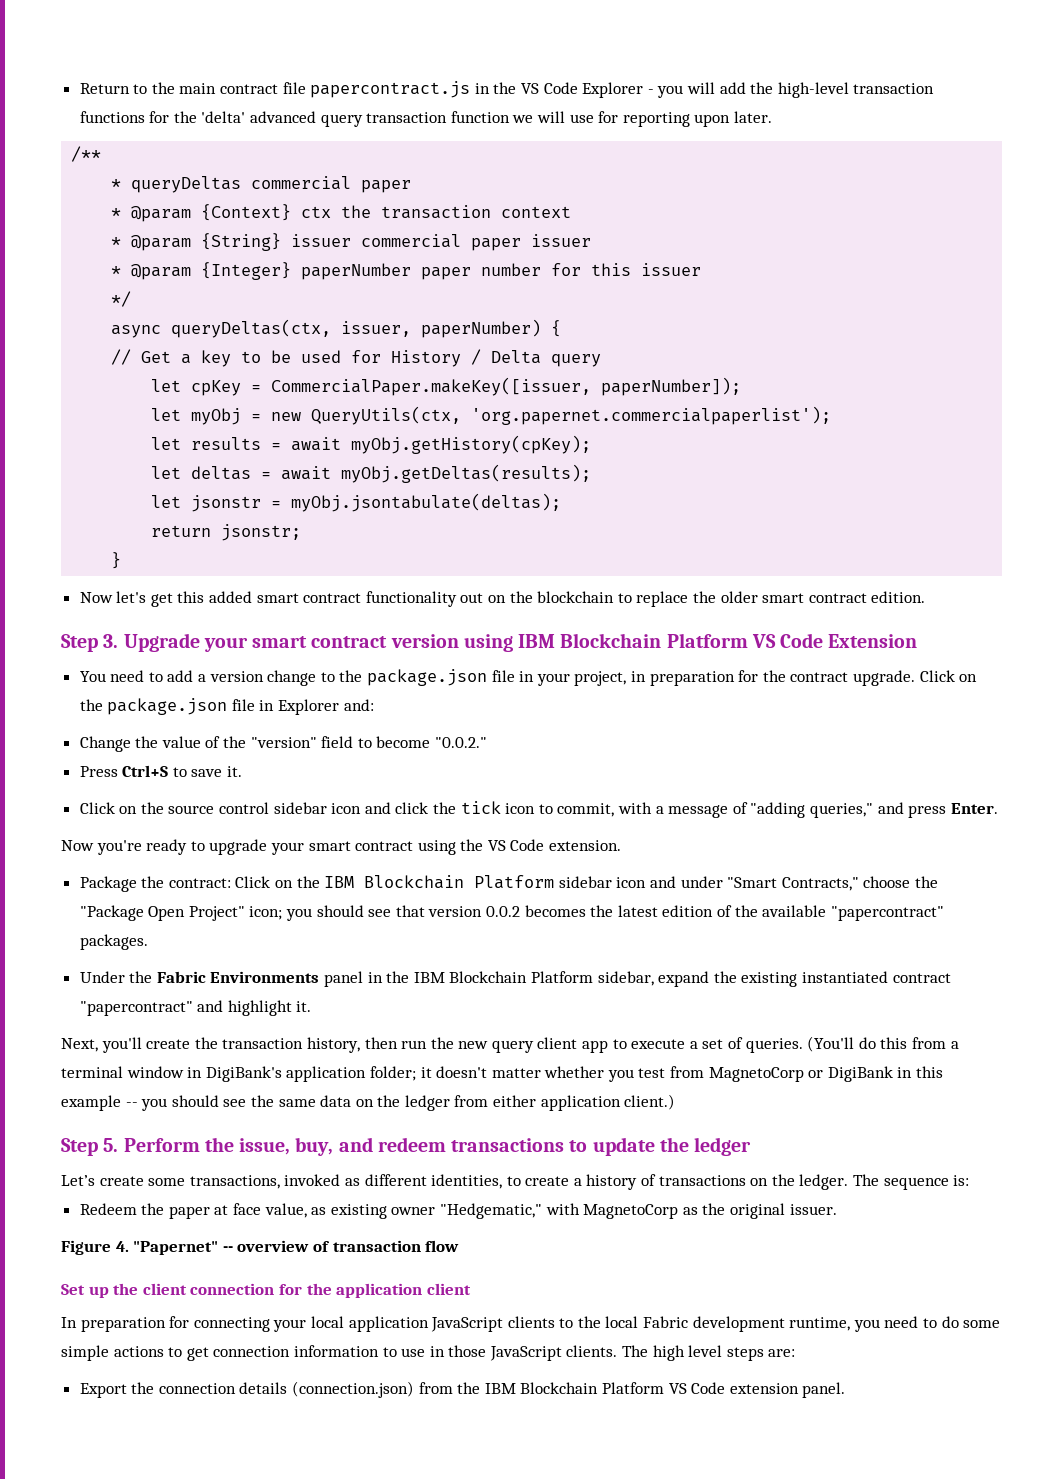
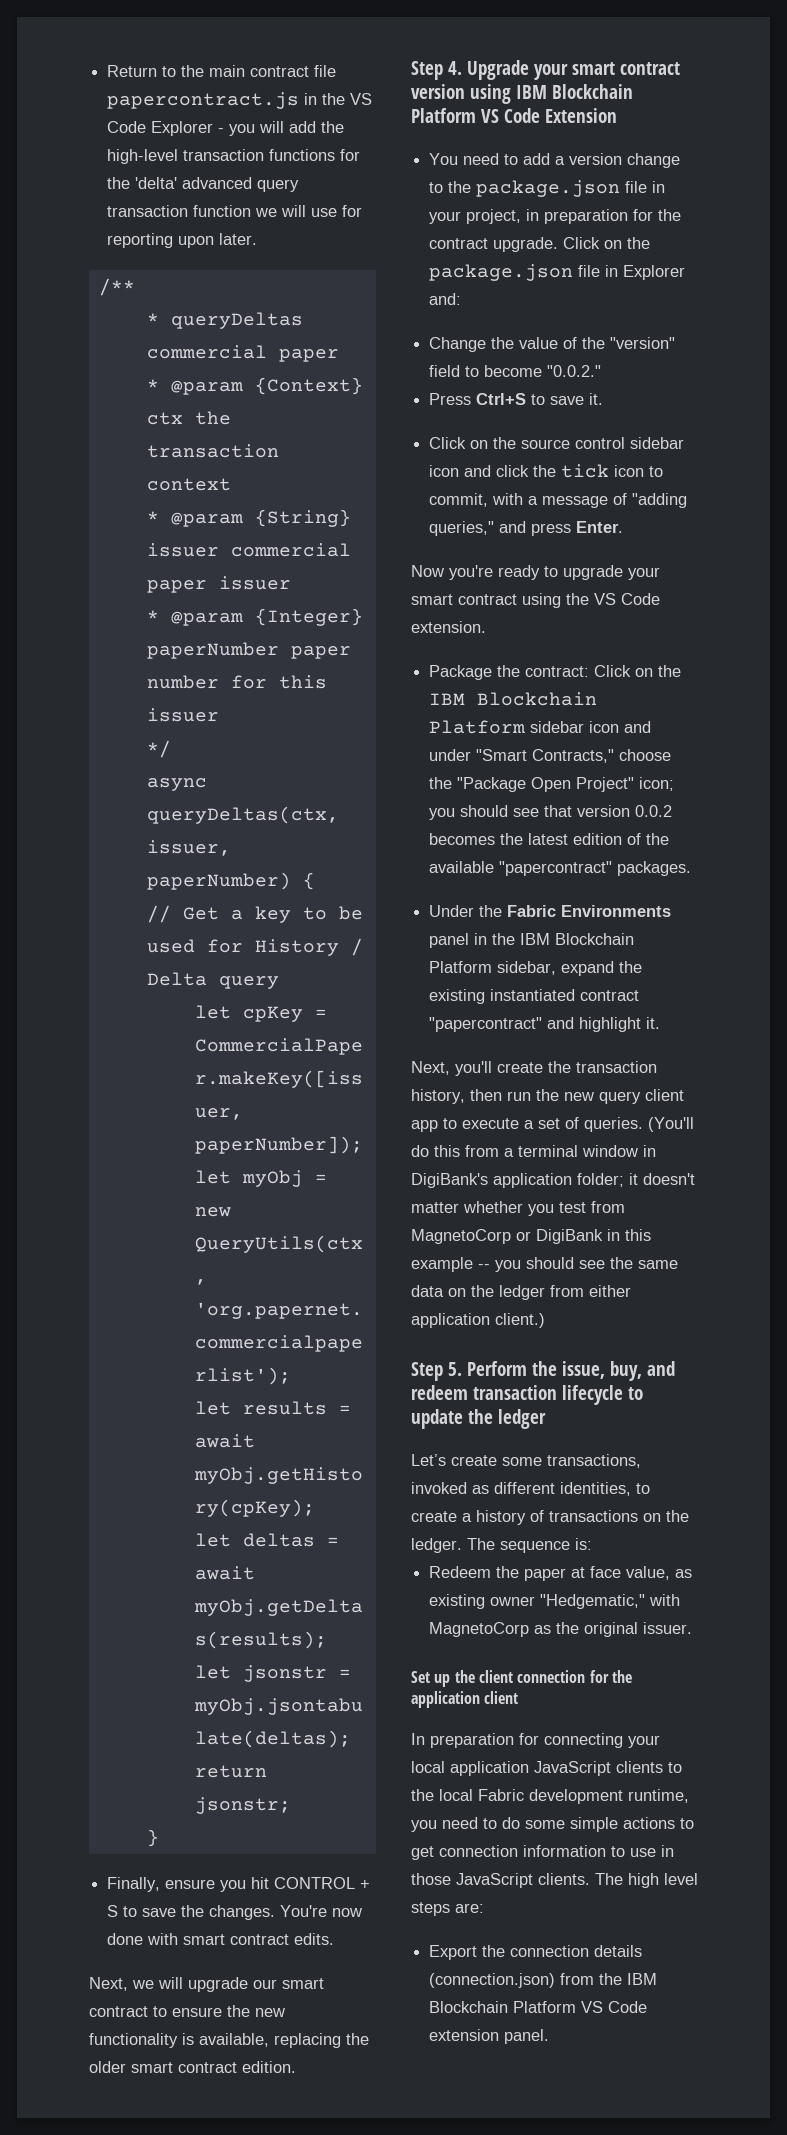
[79,591,689,607] Now let's get this added smart contract functionality out on the blockchain to replace -> [107,1877,371,1892] [107,1905,363,1920] [107,1933,335,1945] [89,1977,324,1992] [89,2005,285,2017] [89,2033,341,2048] Finally, ensure you hit CONTROL + S to save the changes. You're now done with smart contract edits. // Next, we will upgrade our smart contract to ensure the new functionality is available, replacing
[103,634,119,648] 3. -> [448,61,462,75] 4.
[451,1138,565,1152] transactions -> [473,1385,623,1405] transaction lifecycle
[61,1240,460,1255] // Figure 4. "Papernet" -- overview of transaction flow -> (693, 1628) none

